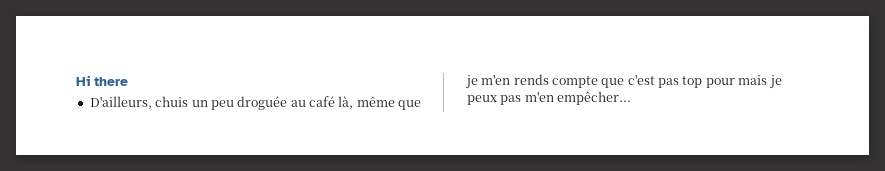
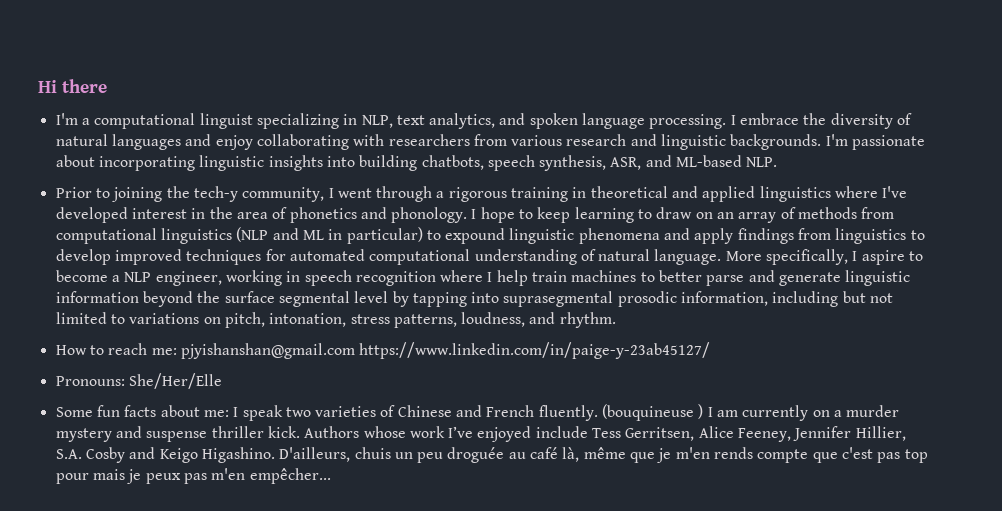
(128, 81) none -> [55,113,913,129] [55,134,926,150] [55,155,778,171] [55,186,908,202] [55,207,895,223] [55,227,925,244] [55,249,924,265] [55,270,911,286] [55,291,894,307] [55,312,616,328] [55,342,711,359] [55,373,222,389] [55,404,900,421] [55,426,906,442] [55,447,275,463] I'm a computational linguist specializing in NLP, text analytics, and spoken language processing. I embrace the diversity of natural languages and enjoy collaborating with researchers from various research and linguistic backgrounds. I'm passionate about incorporating linguistic insights into building chatbots, speech synthesis, ASR, and ML-based NLP. // Prior to joining the tech-y community, I went through a rigorous training in theoretical and applied linguistics where I've developed interest in the area of phonetics and phonology. I hope to keep learning to draw on an array of methods from computational linguistics (NLP and ML in particular) to expound linguistic phenomena and apply findings from linguistics to develop improved techniques for automated computational understanding of natural language. More specifically, I aspire to become a NLP engineer, working in speech recognition where I help train machines to better parse and generate linguistic information beyond the surface segmental level by tapping into suprasegmental prosodic information, including but not limited to variations on pitch, intonation, stress patterns, loudness, and rhythm. // How to reach me: pjyishanshan@gmail.com https://www.linkedin.com/in/paige-y-23ab45127/ // Pronouns: She/Her/Elle // Some fun facts about me: I speak two varieties of Chinese and French fluently. (bouquineuse ) I am currently on a murder mystery and suspense thriller kick. Authors whose work I’ve enjoyed include Tess Gerritsen, Alice Feeney, Jennifer Hillier, S.A. Cosby and Keigo Higashino.

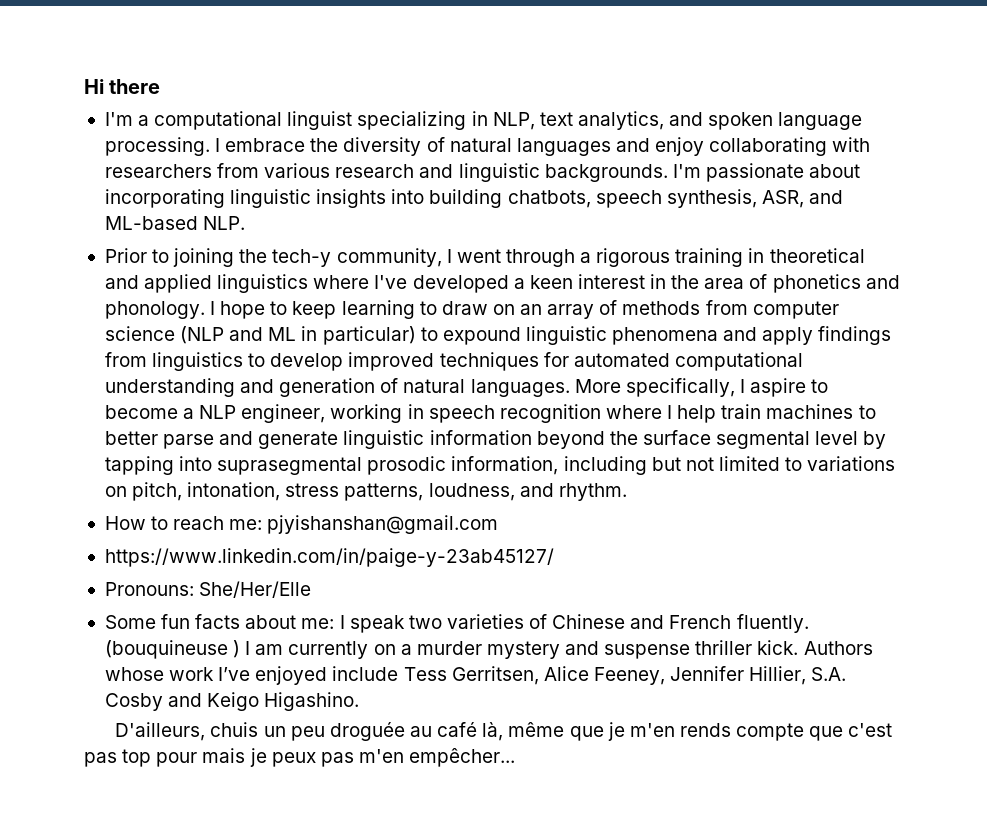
(128, 215) none -> [513,275,573,289] a keen
[55,228,232,244] computational linguistics -> [752,301,839,319] [104,326,175,341] computer science
[580,249,722,265] of natural language. -> [240,378,570,397] and generation of natural languages.
(355, 351) none -> (499, 524) //
(275, 455) none -> (360, 701) //

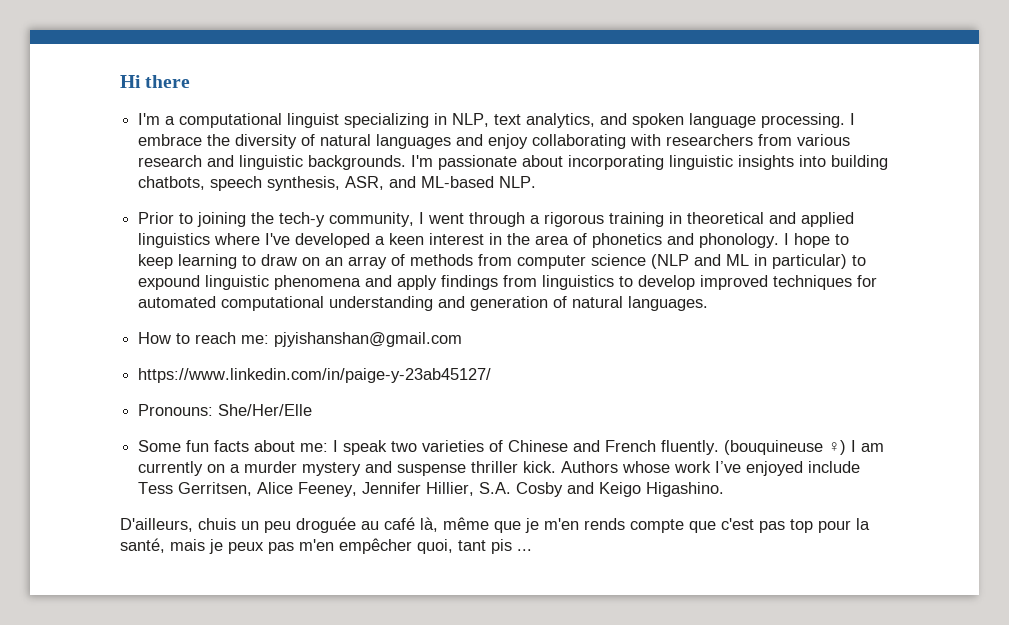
[574,378,829,397] [104,404,876,423] [104,430,887,449] [104,456,896,475] [104,482,627,501] More specifically, I aspire to become a NLP engineer, working in speech recognition where I help train machines to better parse and generate linguistic information beyond the surface segmental level by tapping into suprasegmental prosodic information, including but not limited to variations on pitch, intonation, stress patterns, loudness, and rhythm. -> (709, 303) none
[233,640,241,658] ) -> [828,440,847,455] ♀)
(198, 759) none -> [856,518,870,530] [120,538,165,553] la santé,
[409,748,516,767] empêcher... -> [339,538,532,554] empêcher quoi, tant pis ...

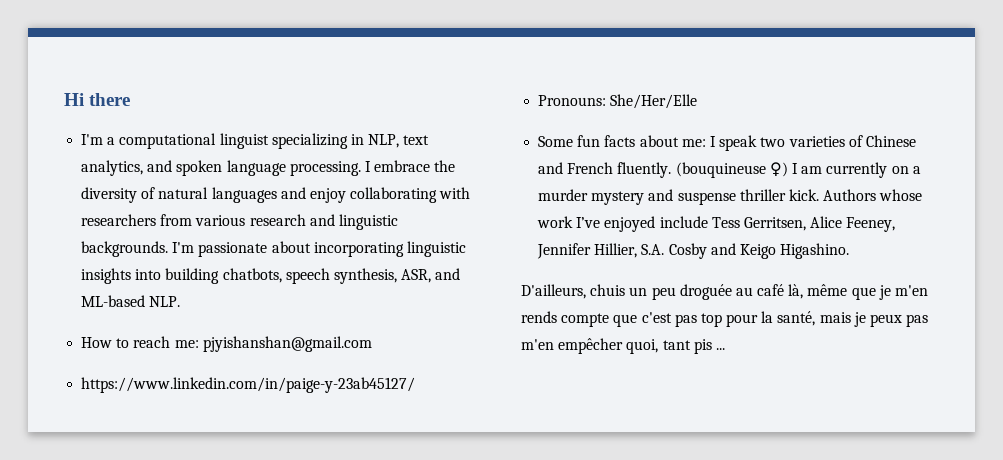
[138,212,855,227] [138,233,850,248] [138,254,867,269] [138,275,878,290] [138,296,709,311] // Prior to joining the tech-y community, I went through a rigorous training in theoretical and applied linguistics where I've developed a keen interest in the area of phonetics and phonology. I hope to keep learning to draw on an array of methods from computer science (NLP and ML in particular) to expound linguistic phenomena and apply findings from linguistics to develop improved techniques for automated computational understanding and generation of natural languages. -> (181, 301) none

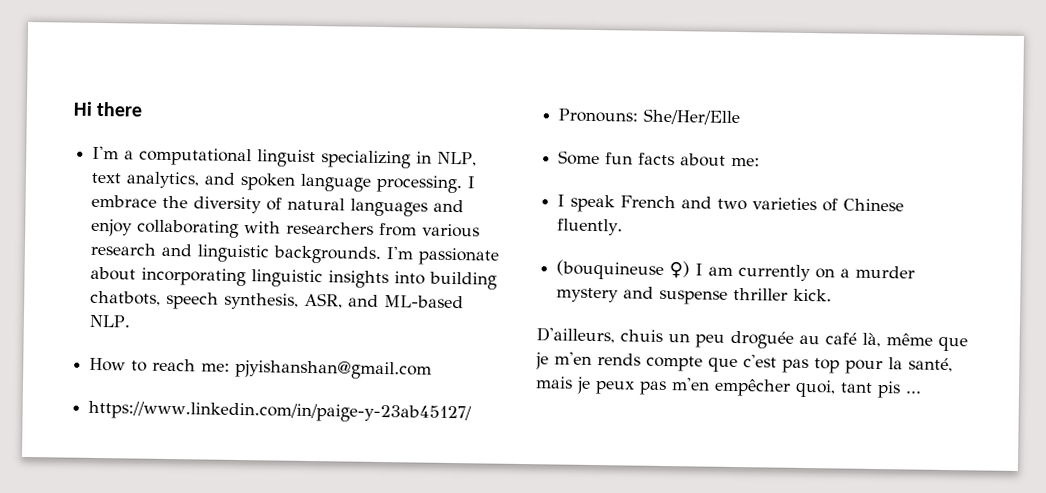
(706, 143) none -> (761, 161) //
(758, 143) none -> [620,195,713,209] French and
[538,162,614,174] and French -> (905, 205) none
(672, 170) none -> (624, 227) //
[823,189,923,201] [537,216,896,232] [537,243,850,259] Authors whose work I’ve enjoyed include Tess Gerritsen, Alice Feeney, Jennifer Hillier, S.A. Cosby and Keigo Higashino. -> (833, 295) none

